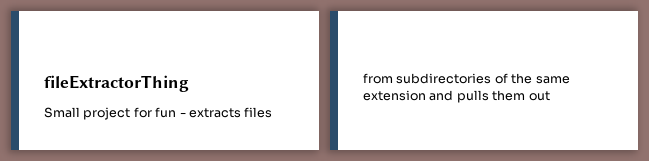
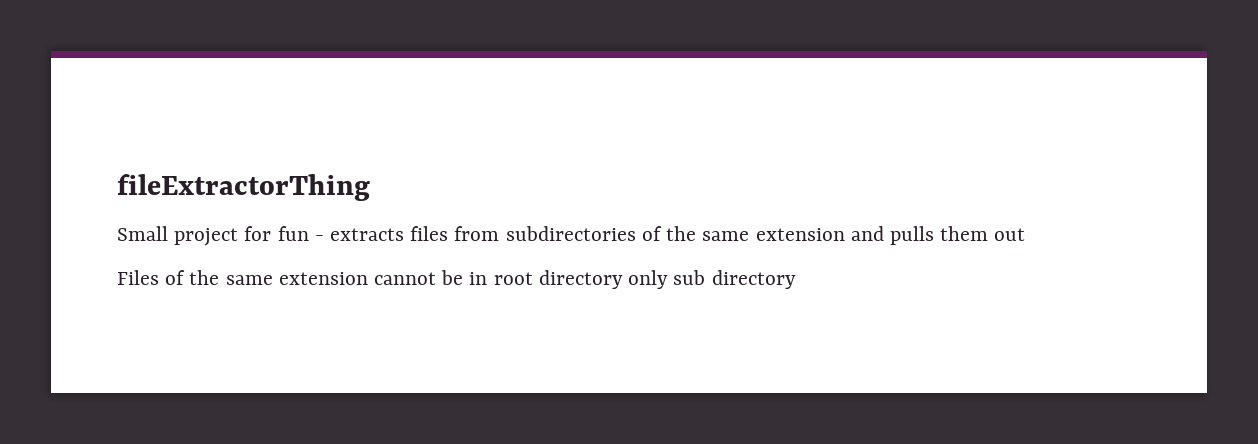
(550, 96) none -> [117,270,796,289] // Files of the same extension cannot be in root directory only sub directory

